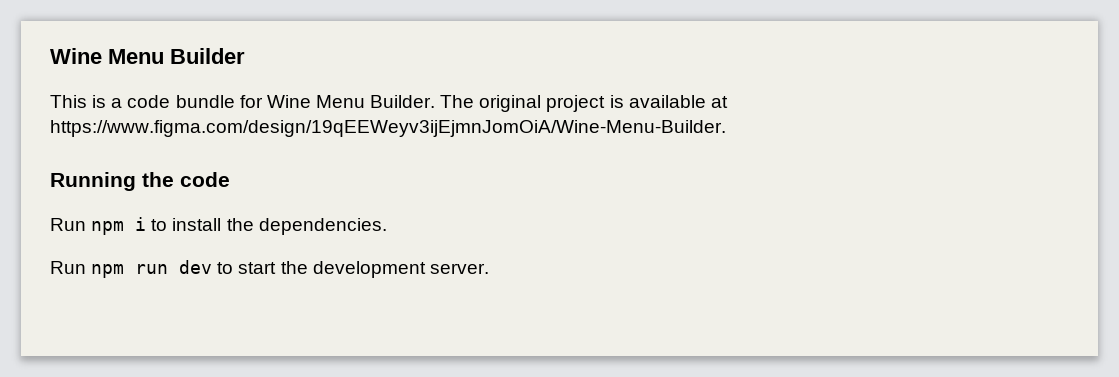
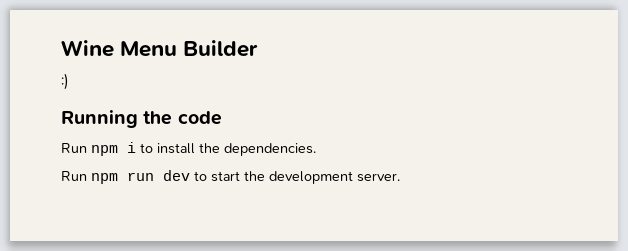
[50,95,728,112] [50,120,726,137] This is a code bundle for Wine Menu Builder. The original project is available at https://www.figma.com/design/19qEEWeyv3ijEjmnJomOiA/Wine-Menu-Builder. -> [61,73,69,90] :)

